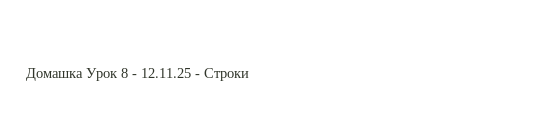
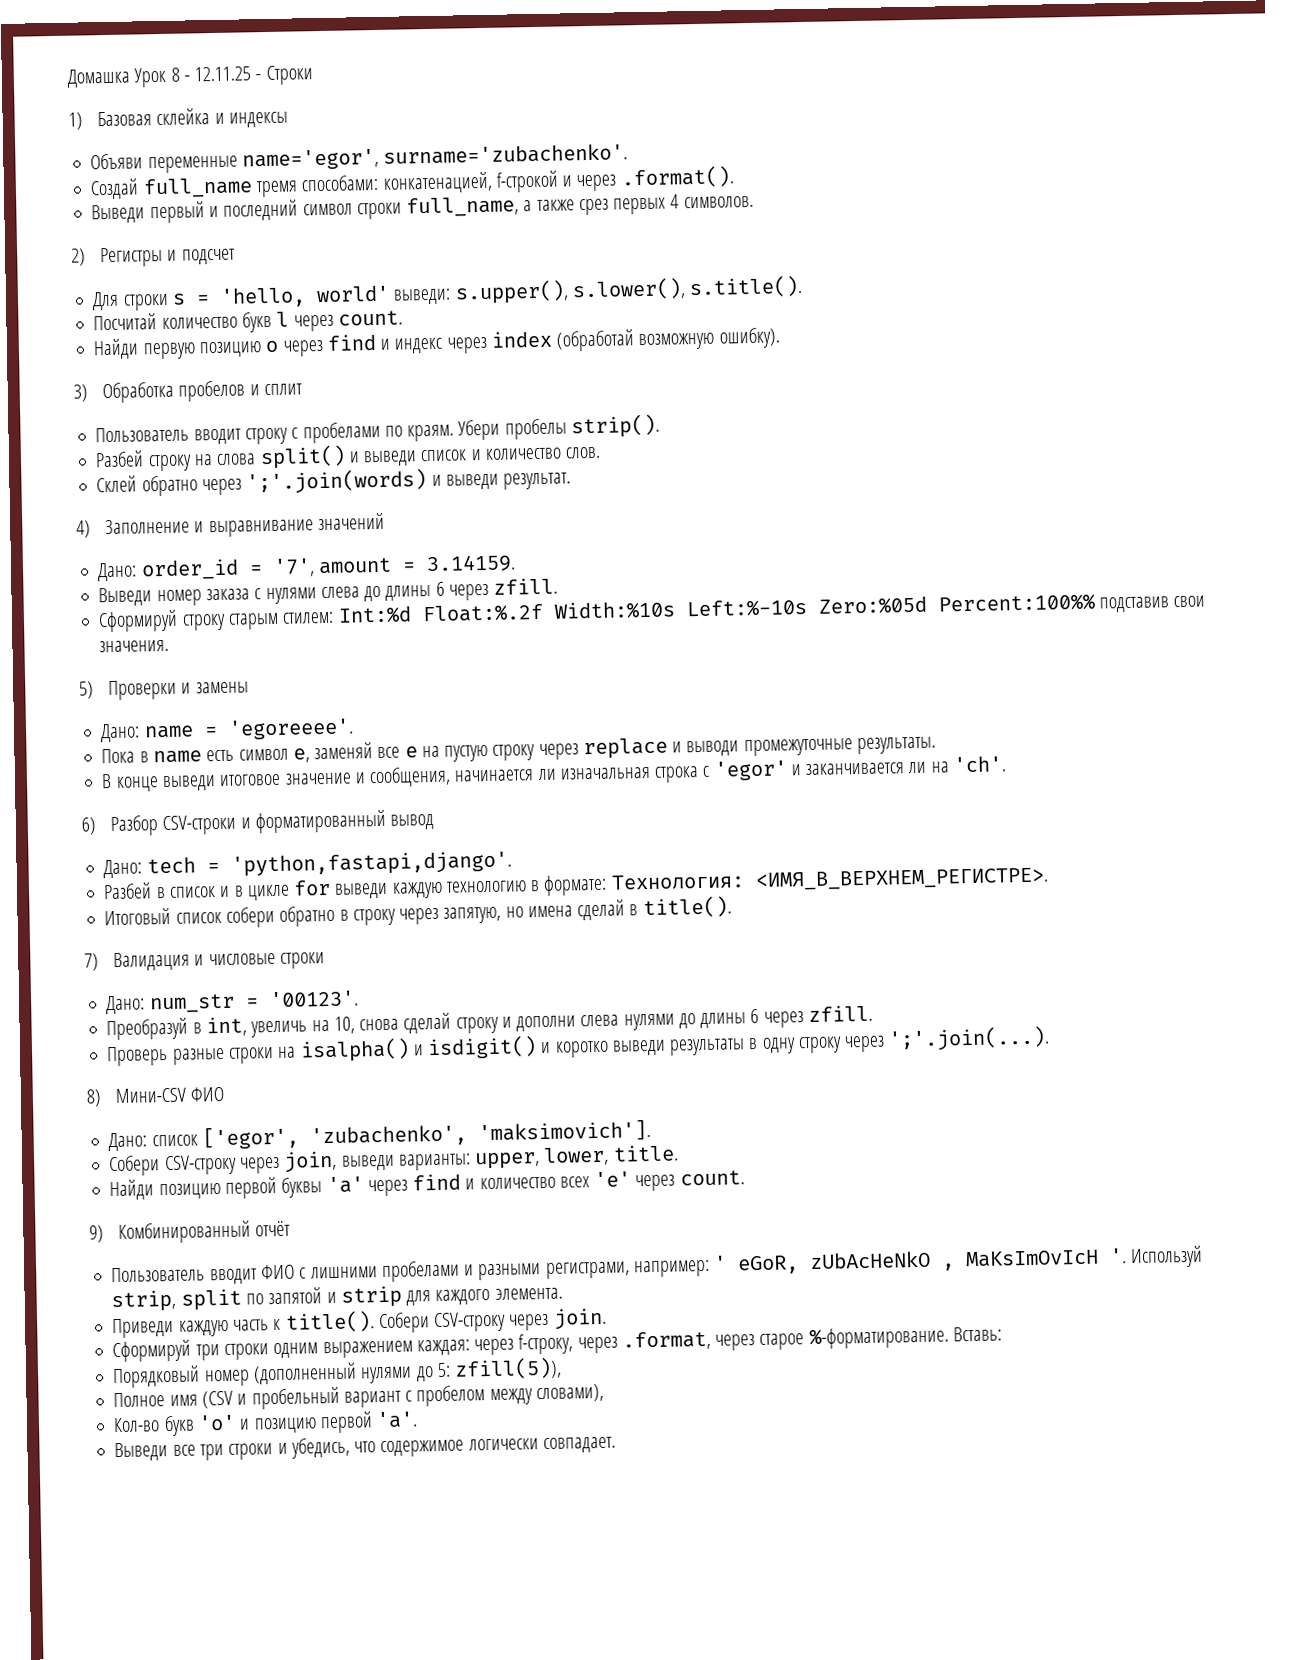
(249, 74) none -> [68,108,288,130] [90,143,629,174] [90,165,734,200] [91,194,754,224] [71,246,235,268] [92,275,804,311] [93,310,403,333] [93,327,781,360] [73,380,302,404] [95,413,660,445] [95,444,602,472] [96,468,572,497] [76,512,385,538] [97,554,516,582] [98,577,559,607] [98,593,1206,633] [99,639,170,653] [79,679,249,701] [100,718,354,743] [101,736,936,764] [101,755,1006,792] [81,809,435,837] [103,850,512,879] [103,867,1049,901] [104,895,732,928] [84,951,325,972] [106,990,359,1015] [106,1004,873,1041] [106,1025,1051,1067] [86,1086,225,1107] [108,1119,651,1152] [108,1144,679,1177] [109,1170,745,1201] [89,1220,291,1244] [111,1245,1204,1285] [111,1285,563,1313] [112,1307,607,1339] [112,1326,1002,1363] [112,1356,563,1389] [113,1383,604,1410] [113,1411,419,1437] [114,1436,616,1462] // 1) Базовая склейка и индексы // Объяви переменные name='egor', surname='zubachenko'. // Создай full_name тремя способами: конкатенацией, f-строкой и через .format(). // Выведи первый и последний символ строки full_name, а также срез первых 4 символов. // 2) Регистры и подсчет // Для строки s = 'hello, world' выведи: s.upper(), s.lower(), s.title(). // Посчитай количество букв l через count. // Найди первую позицию o через find и индекс через index (обработай возможную ошибку). // 3) Обработка пробелов и сплит // Пользователь вводит строку с пробелами по краям. Убери пробелы strip(). // Разбей строку на слова split() и выведи список и количество слов. // Склей обратно через ';'.join(words) и выведи результат. // 4) Заполнение и выравнивание значений // Дано: order_id = '7', amount = 3.14159. // Выведи номер заказа с нулями слева до длины 6 через zfill. // Сформируй строку старым стилем: Int:%d Float:%.2f Width:%10s Left:%-10s Zero:%05d Percent:100%% подставив свои значения. // 5) Проверки и замены // Дано: name = 'egoreeee'. // Пока в name есть символ e, заменяй все e на пустую строку через replace и выводи промежуточные результаты. // В конце выведи итоговое значение и сообщения, начинается ли изначальная строка с 'egor' и заканчивается ли на 'ch'. // 6) Разбор CSV-строки и форматированный вывод // Дано: tech = 'python,fastapi,django'. // Разбей в список и в цикле for выведи каждую технологию в формате: Технология: <ИМЯ_В_ВЕРХНЕМ_РЕГИСТРЕ>. // Итоговый список собери обратно в строку через запятую, но имена сделай в title(). // 7) Валидация и числовые строки // Дано: num_str = '00123'. // Преобразуй в int, увеличь на 10, снова сделай строку и дополни слева нулями до длины 6 через zfill. // Проверь разные строки на isalpha() и isdigit() и коротко выведи результаты в одну строку через ';'.join(...). // 8) Мини-CSV ФИО // Дано: список ['egor', 'zubachenko', 'maksimovich']. // Собери CSV-строку через join, выведи варианты: upper, lower, title. // Найди позицию первой буквы 'a' через find и количество всех 'e' через count. // 9) Комбинированный отчёт // Пользователь вводит ФИО с лишними пробелами и разными регистрами, например: ' eGoR, zUbAcHeNkO , MaKsImOvIcH '. Используй strip, split по запятой и strip для каждого элемента. // Приведи каждую часть к title(). Собери CSV-строку через join. // Сформируй три строки одним выражением каждая: через f-строку, через .format, через старое %-форматирование. Вставь: // Порядковый номер (дополненный нулями до 5: zfill(5)), // Полное имя (CSV и пробельный вариант с пробелом между словами), // Кол-во букв 'o' и позицию первой 'a'. // Выведи все три строки и убедись, что содержимое логически совпадает.

